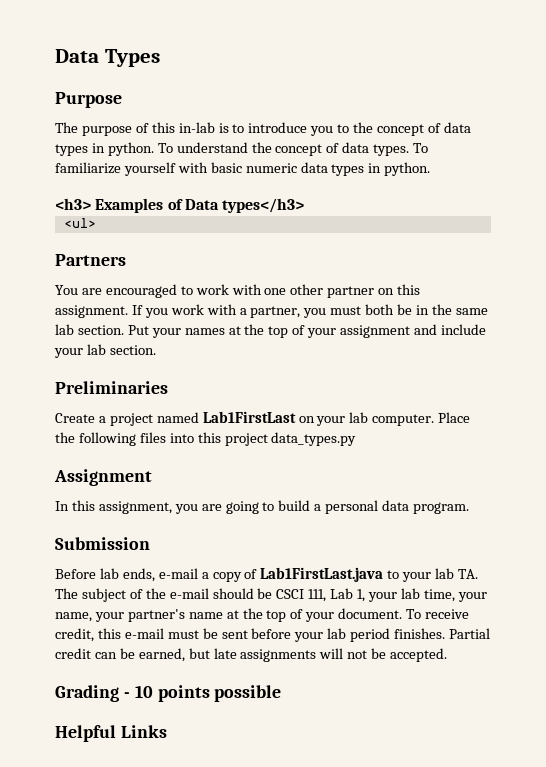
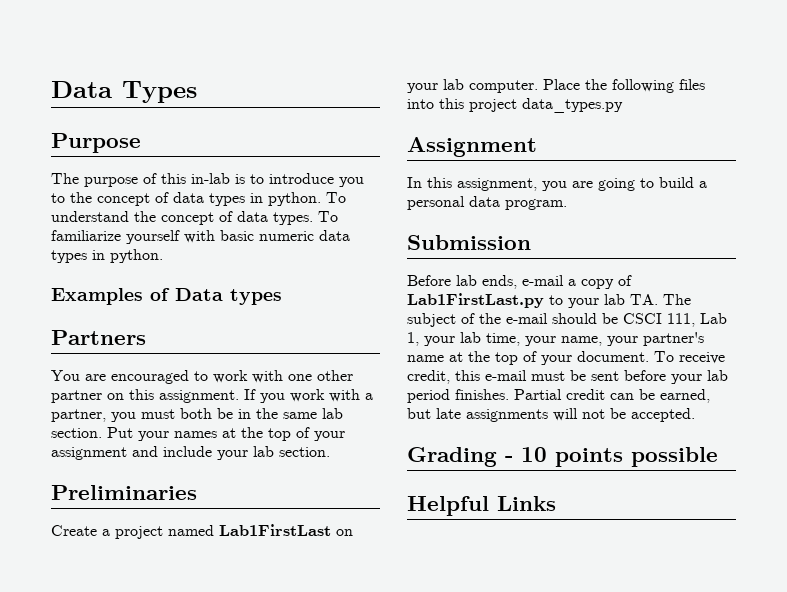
[55,198,91,210] <h3> -> (163, 256) none
[222,198,305,213] [63,218,96,228] types</h3> // <ul> -> [230,289,282,305] types
[260,567,384,582] Lab1FirstLast.java -> [407,293,544,308] Lab1FirstLast.py

